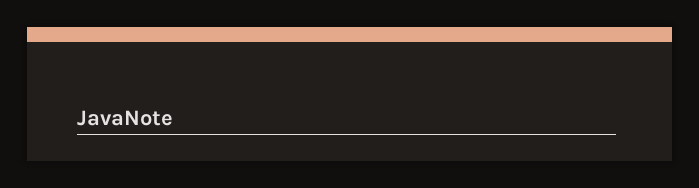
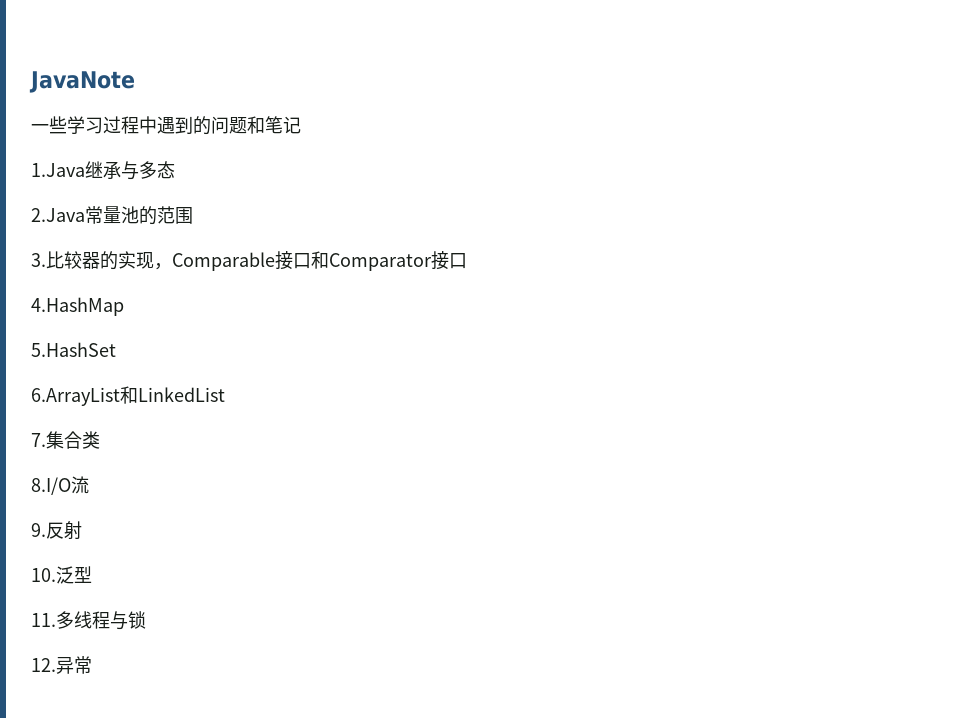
(173, 118) none -> [31,116,301,135] [31,161,175,180] [31,206,193,225] [31,251,467,271] [31,297,124,316] [31,342,116,357] [31,386,225,406] [31,431,100,449] [31,476,89,495] [31,521,82,540] [31,566,92,584] [31,611,146,630] [31,656,92,674] // 一些学习过程中遇到的问题和笔记 // 1.Java继承与多态 // 2.Java常量池的范围 // 3.比较器的实现，Comparable接口和Comparator接口 // 4.HashMap // 5.HashSet // 6.ArrayList和LinkedList // 7.集合类 // 8.I/O流 // 9.反射 // 10.泛型 // 11.多线程与锁 // 12.异常

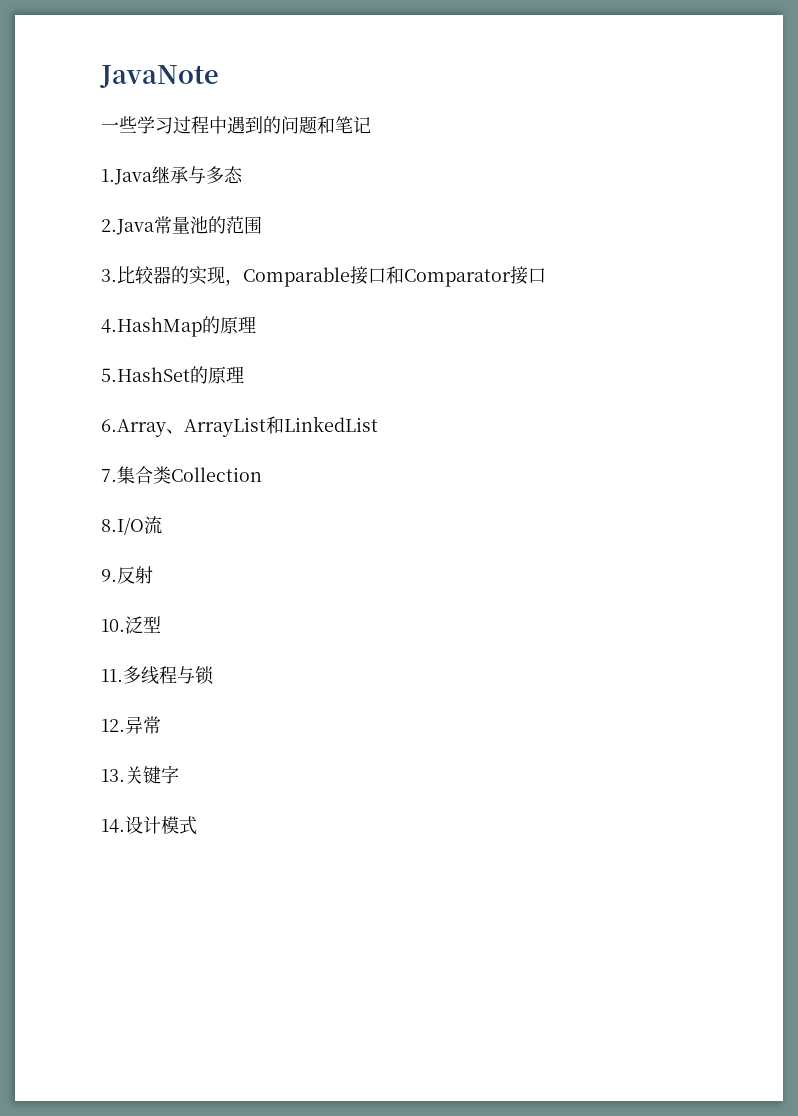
(124, 306) none -> [202,316,256,334] 的原理
[31,387,120,406] // 6.ArrayList -> [190,366,244,384] [101,417,266,437] 的原理 // 6.Array、ArrayList
(100, 440) none -> [171,467,262,482] Collection
(92, 665) none -> [101,765,179,784] [101,816,197,835] // 13.关键字 // 14.设计模式

